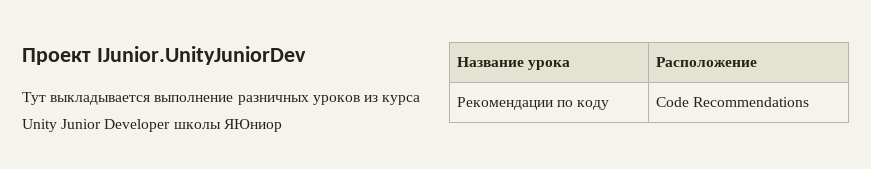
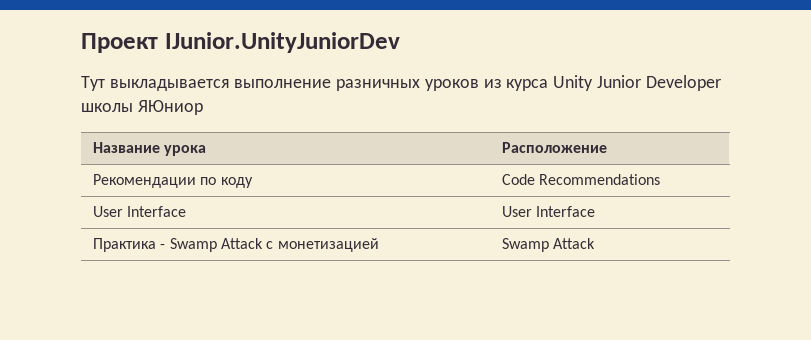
(810, 102) none -> [92,206,187,217] [501,206,596,217] [92,238,379,252] [501,238,596,252] // User Interface | User Interface // Практика - Swamp Attack с монетизацией | Swamp Attack

